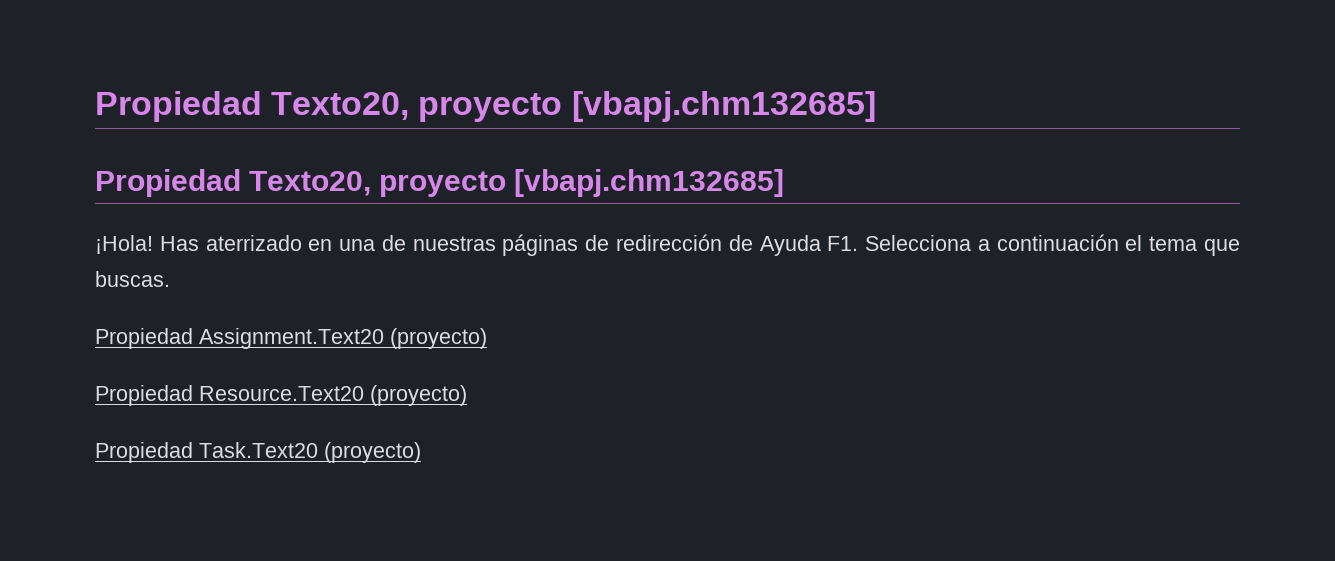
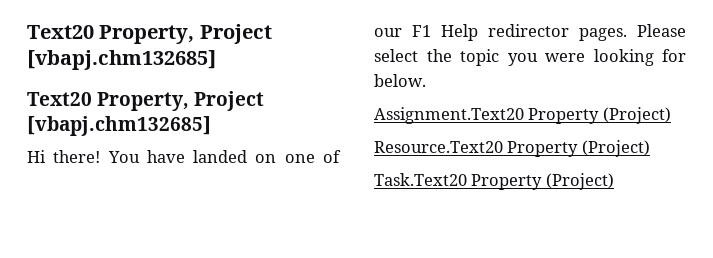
[95,91,876,122] [95,169,785,197] [95,234,1241,256] [95,271,170,287] [95,328,487,349] [95,385,467,406] [95,442,421,463] Propiedad Texto20, proyecto [vbapj.chm132685] // Propiedad Texto20, proyecto [vbapj.chm132685] // ¡Hola! Has aterrizado en una de nuestras páginas de redirección de Ayuda F1. Selecciona a continuación el tema que buscas. // Propiedad Assignment.Text20 (proyecto) // Propiedad Resource.Text20 (proyecto) // Propiedad Task.Text20 (proyecto) -> [27,24,272,44] [27,50,216,70] [27,91,265,111] [27,116,211,136] [27,150,341,163] [374,24,686,41] [374,49,686,66] [374,74,426,87] [374,107,671,124] [374,140,650,157] [374,173,614,190] Text20 Property, Project [vbapj.chm132685] // Text20 Property, Project [vbapj.chm132685] // Hi there! You have landed on one of our F1 Help redirector pages. Please select the topic you were looking for below. // Assignment.Text20 Property (Project) // Resource.Text20 Property (Project) // Task.Text20 Property (Project)

